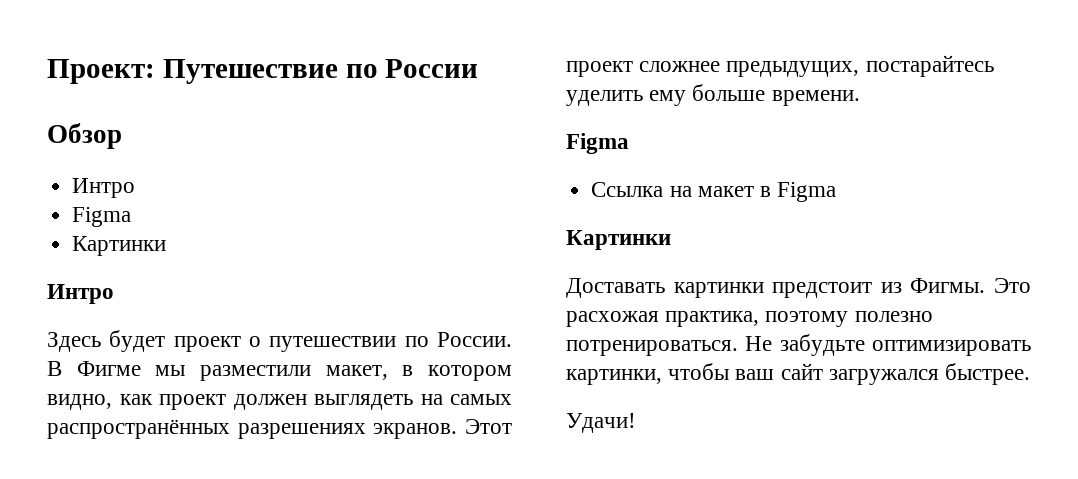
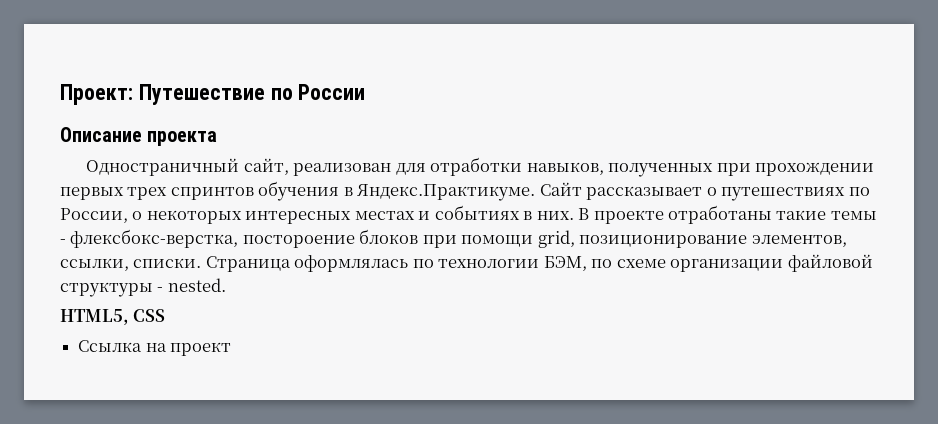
[47,123,122,149] [72,178,136,198] [72,207,132,227] [72,236,167,256] [47,284,114,304] [47,330,512,352] [47,361,512,381] [47,394,512,410] [47,419,512,439] [566,55,994,77] [566,84,860,106] [566,133,629,154] [591,182,837,202] [566,230,671,250] [566,278,1031,298] [566,311,933,327] [566,334,1031,356] [566,363,1031,385] [566,413,636,433] Обзор // Интро // Figma // Картинки // Интро // Здесь будет проект о путешествии по России. В Фигме мы разместили макет, в котором видно, как проект должен выглядеть на самых распространённых разрешениях экранов. Этот проект сложнее предыдущих, постарайтесь уделить ему больше времени. // Figma // Ссылка на макет в Figma // Картинки // Доставать картинки предстоит из Фигмы. Это расхожая практика, поэтому полезно потренироваться. Не забудьте оптимизировать картинки, чтобы ваш сайт загружался быстрее. // Удачи! -> [60,127,218,146] [86,157,875,177] [60,181,870,201] [60,205,877,224] [60,229,847,248] [60,254,873,272] [60,278,226,297] [60,309,166,325] [78,340,232,356] Описание проекта // Одностраничный сайт, реализован для отработки навыков, полученных при прохождении первых трех спринтов обучения в Яндекс.Практикуме. Сайт рассказывает о путешествиях по России, о некоторых интересных местах и событиях в них. В проекте отработаны такие темы - флексбокс-верстка, постороение блоков при помощи grid, позиционирование элементов, ссылки, списки. Страница оформлялась по технологии БЭМ, по схеме организации файловой структуры - nested. // HTML5, CSS // Ссылка на проект

